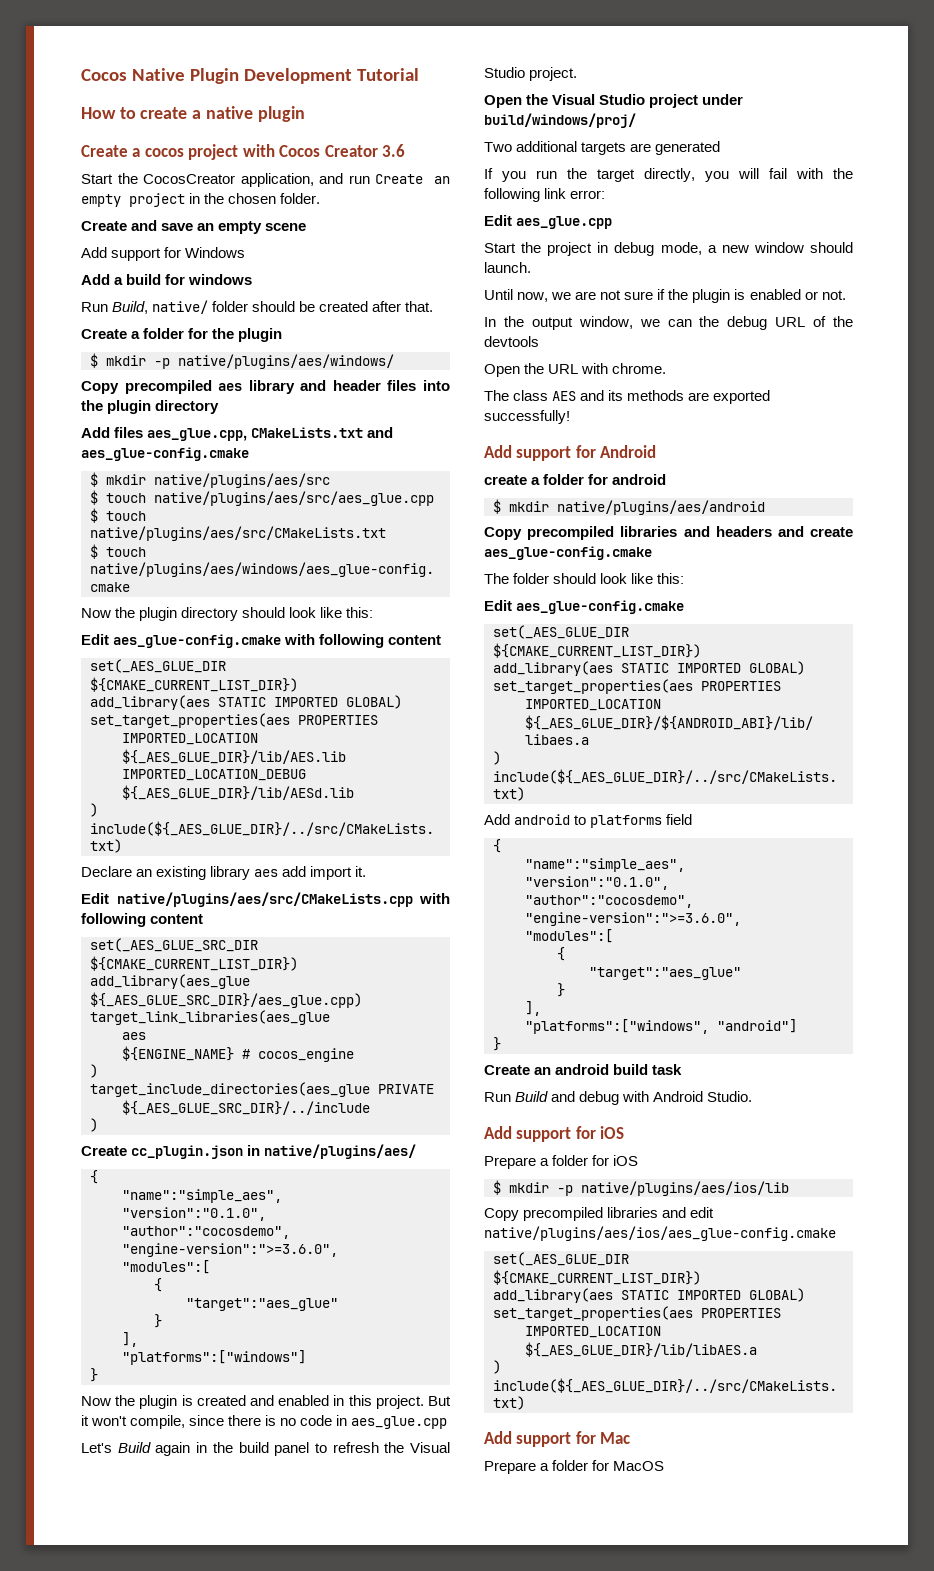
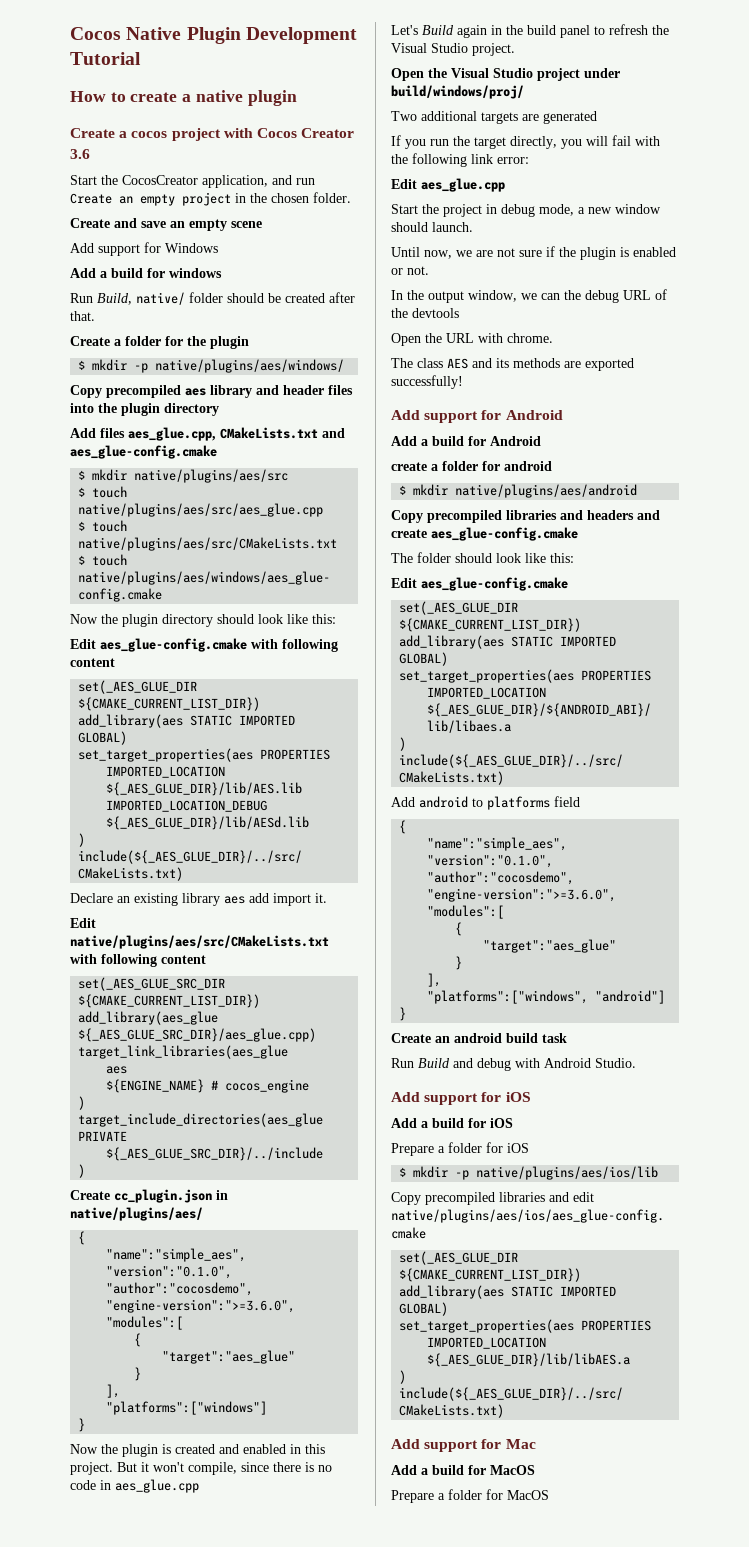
[116,892,413,907] native/plugins/aes/src/CMakeLists.cpp -> [70,935,329,949] native/plugins/aes/src/CMakeLists.txt
(657, 451) none -> [391,436,541,446] // Add a build for Android
(625, 1132) none -> [391,1118,513,1128] // Add a build for iOS
(631, 1438) none -> [391,1465,535,1475] // Add a build for MacOS

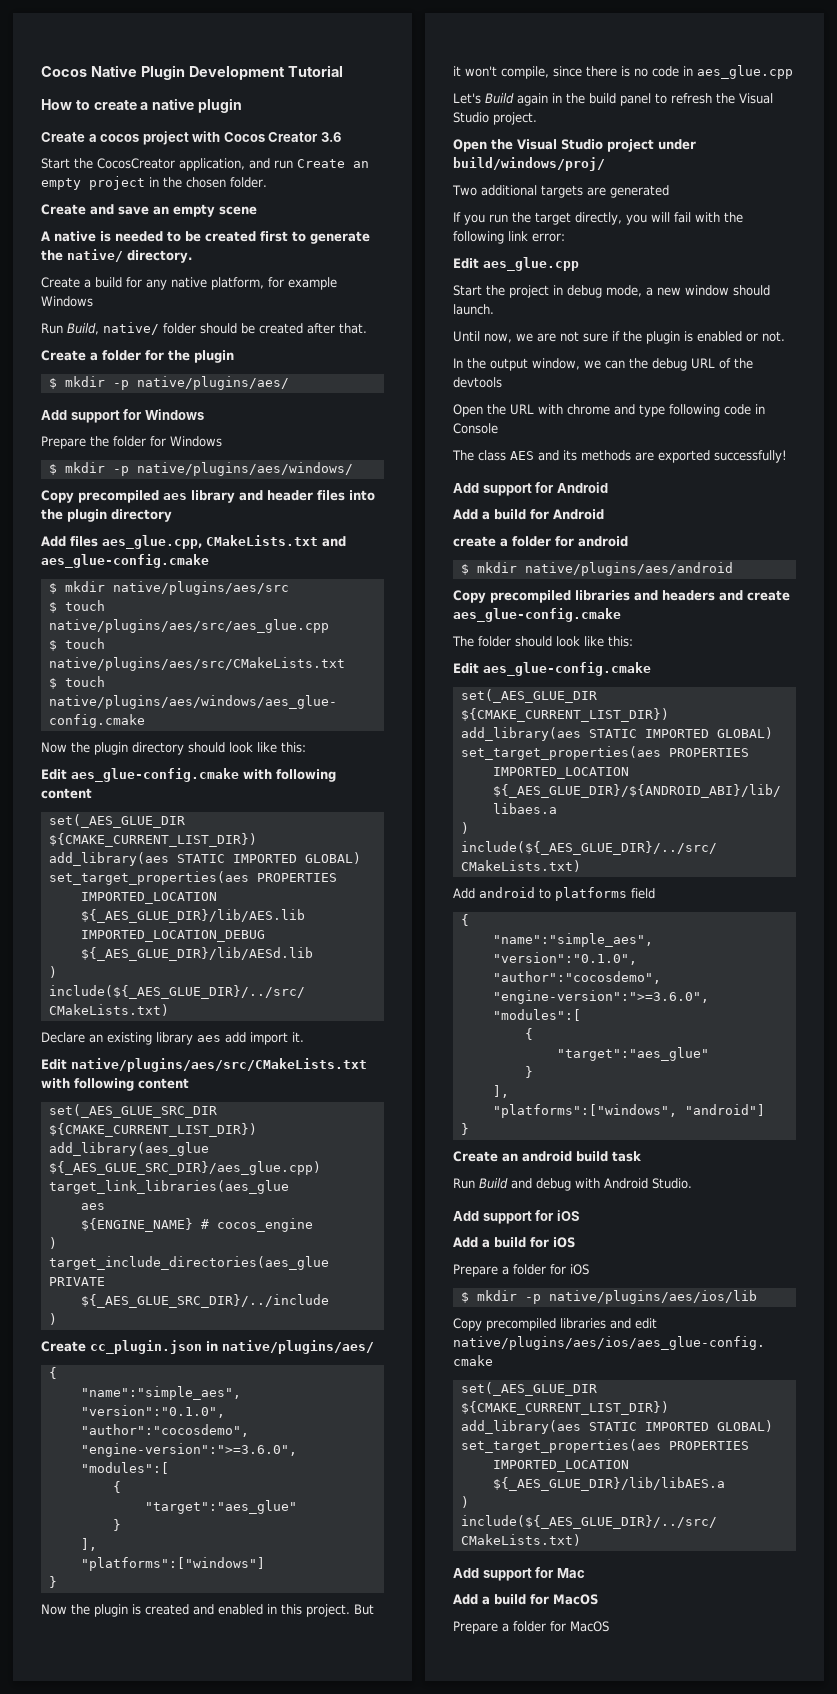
[70,242,218,256] [70,268,222,278] Add support for Windows // Add a build for windows -> [41,231,370,244] [41,249,192,263] [41,277,337,290] [41,296,93,307] A native is needed to be created first to generate the native/ directory. // Create a build for any native platform, for example Windows
(249, 342) none -> [48,376,289,390] [41,409,204,423] [41,436,222,449] // $ mkdir -p native/plugins/aes/ // Add support for Windows // Prepare the folder for Windows
[507,333,553,343] chrome. -> [567,404,765,417] [453,423,498,434] chrome and type following code in Console

